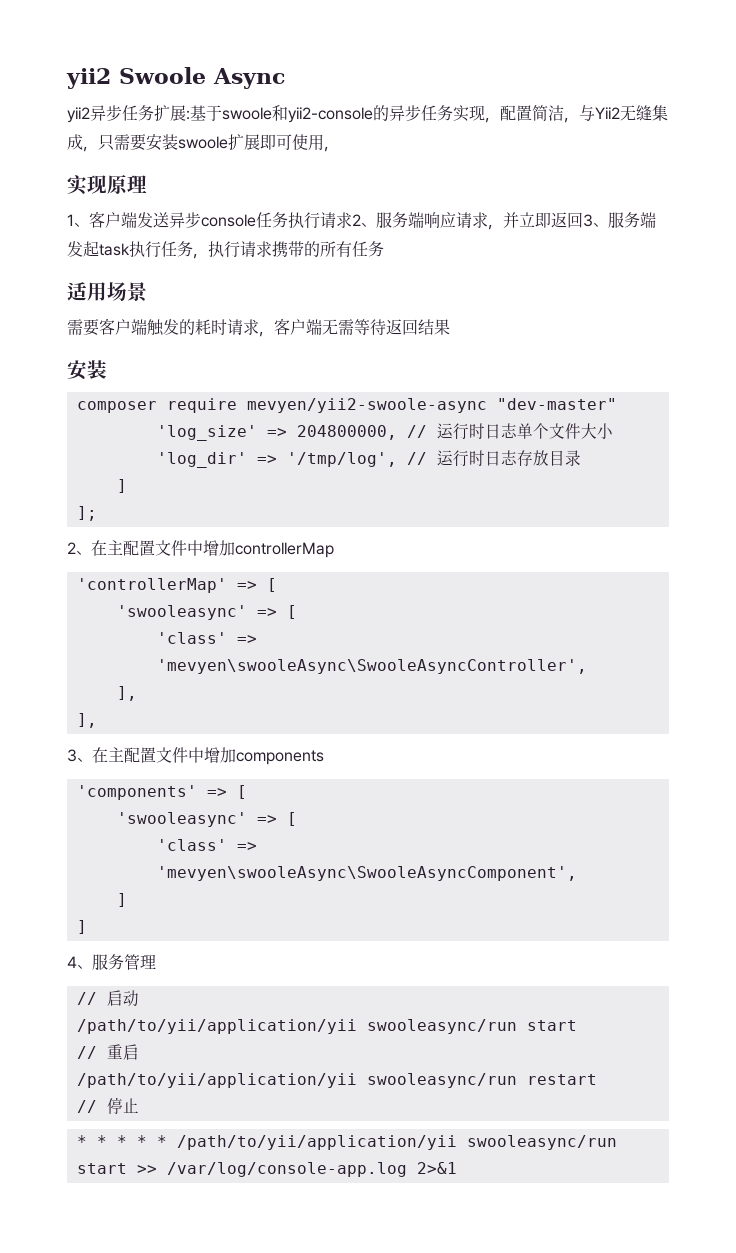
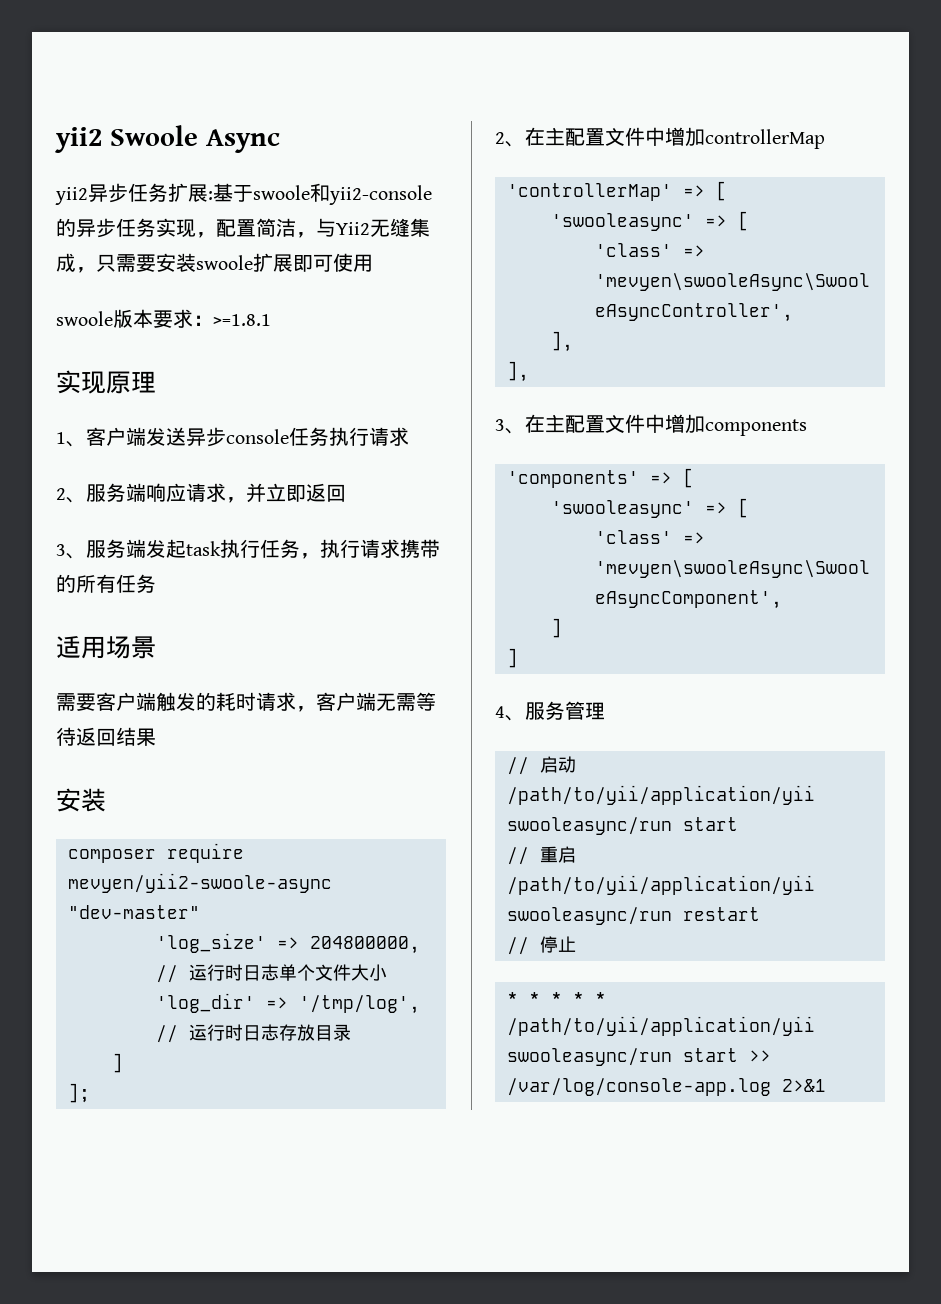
[324,146,339,152] ， -> [56,309,271,328] // swoole版本要求：>=1.8.1
(352, 220) none -> (409, 436) //
(583, 220) none -> (346, 493) //

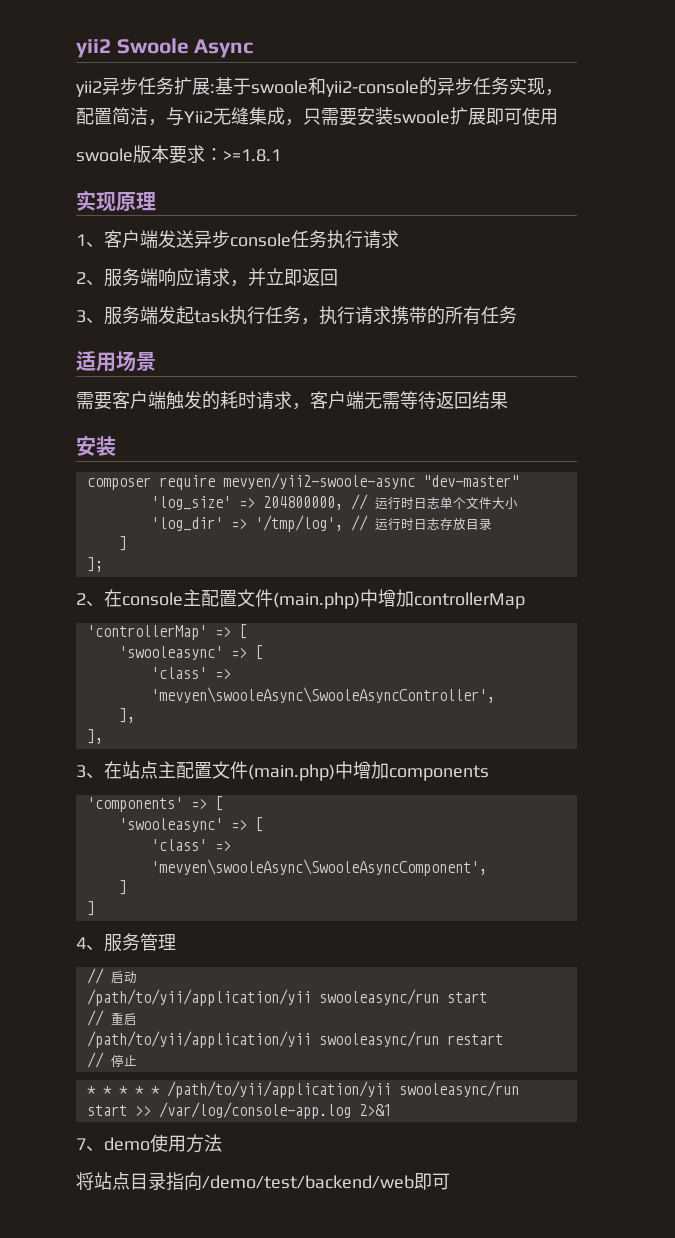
[545,127,645,146] 主配置文件 -> [122,589,360,609] console主配置文件(main.php)
[545,414,645,433] 主配置文件 -> [122,761,335,781] 站点主配置文件(main.php)
(826, 1085) none -> [76,1134,222,1153] [76,1172,450,1191] // 7、demo使用方法 // 将站点目录指向/demo/test/backend/web即可

